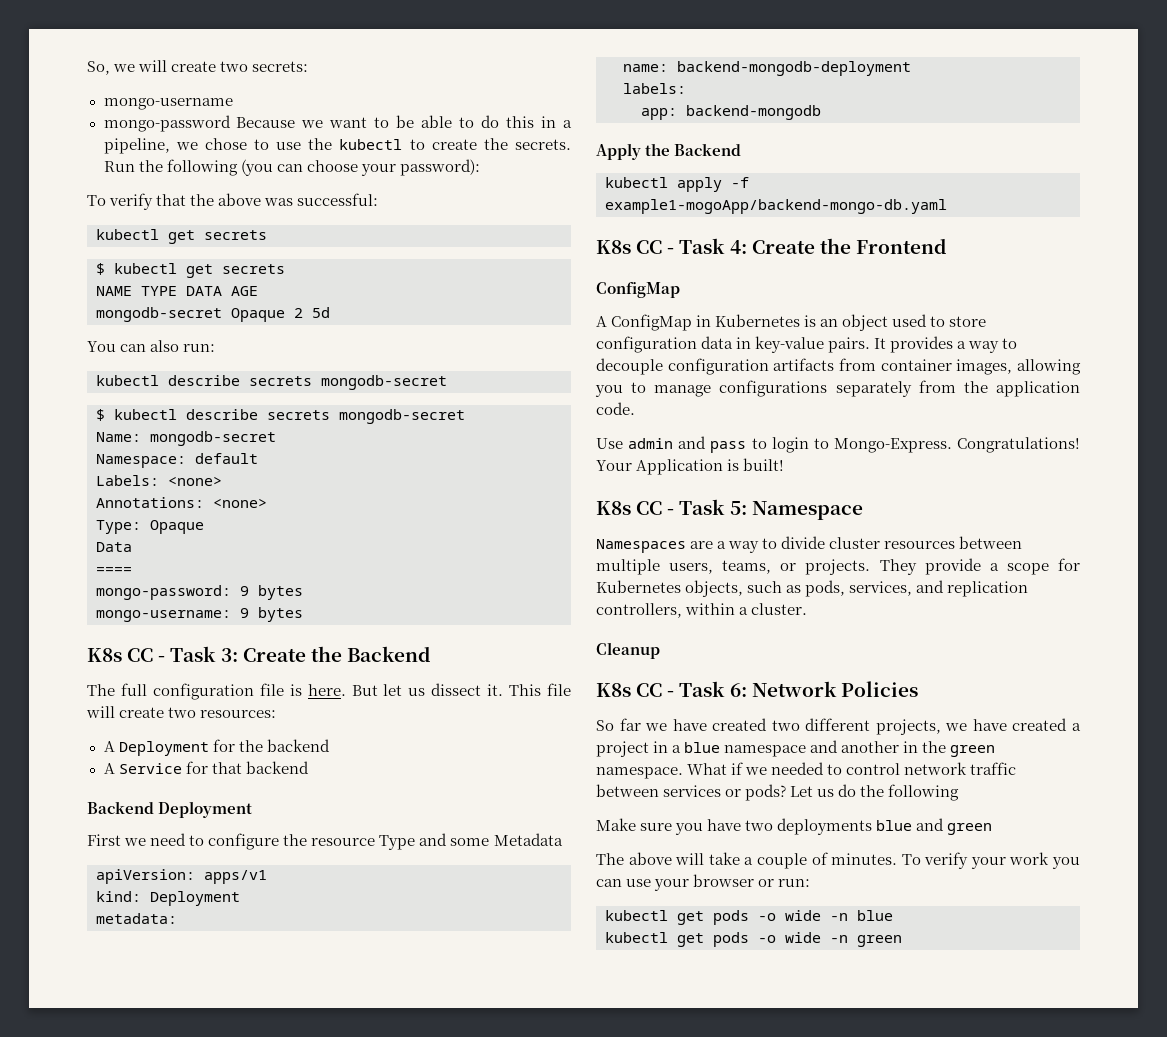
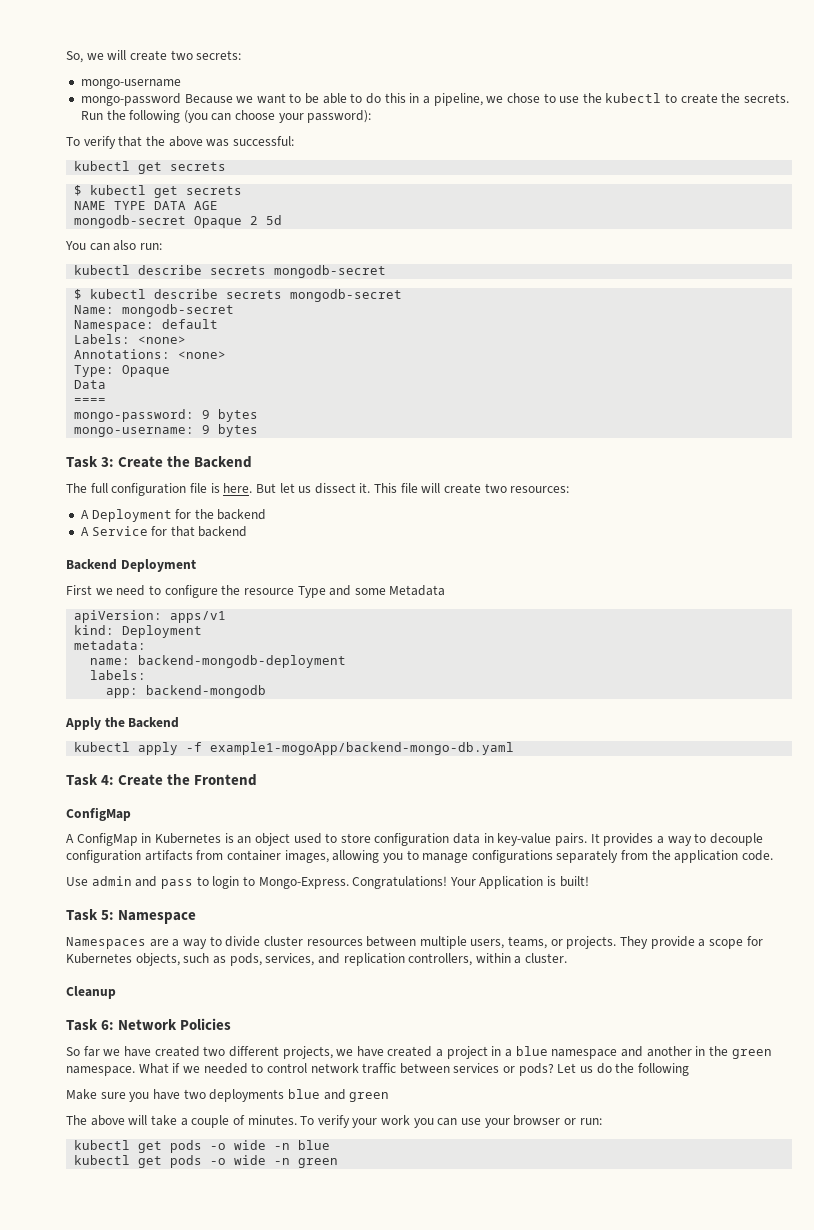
[87,648,166,662] K8s CC - -> (259, 430) none
[596,240,675,254] K8s CC - -> (515, 748) none
[596,501,675,515] K8s CC - -> (589, 881) none
[596,683,675,697] K8s CC - -> (116, 992) none

